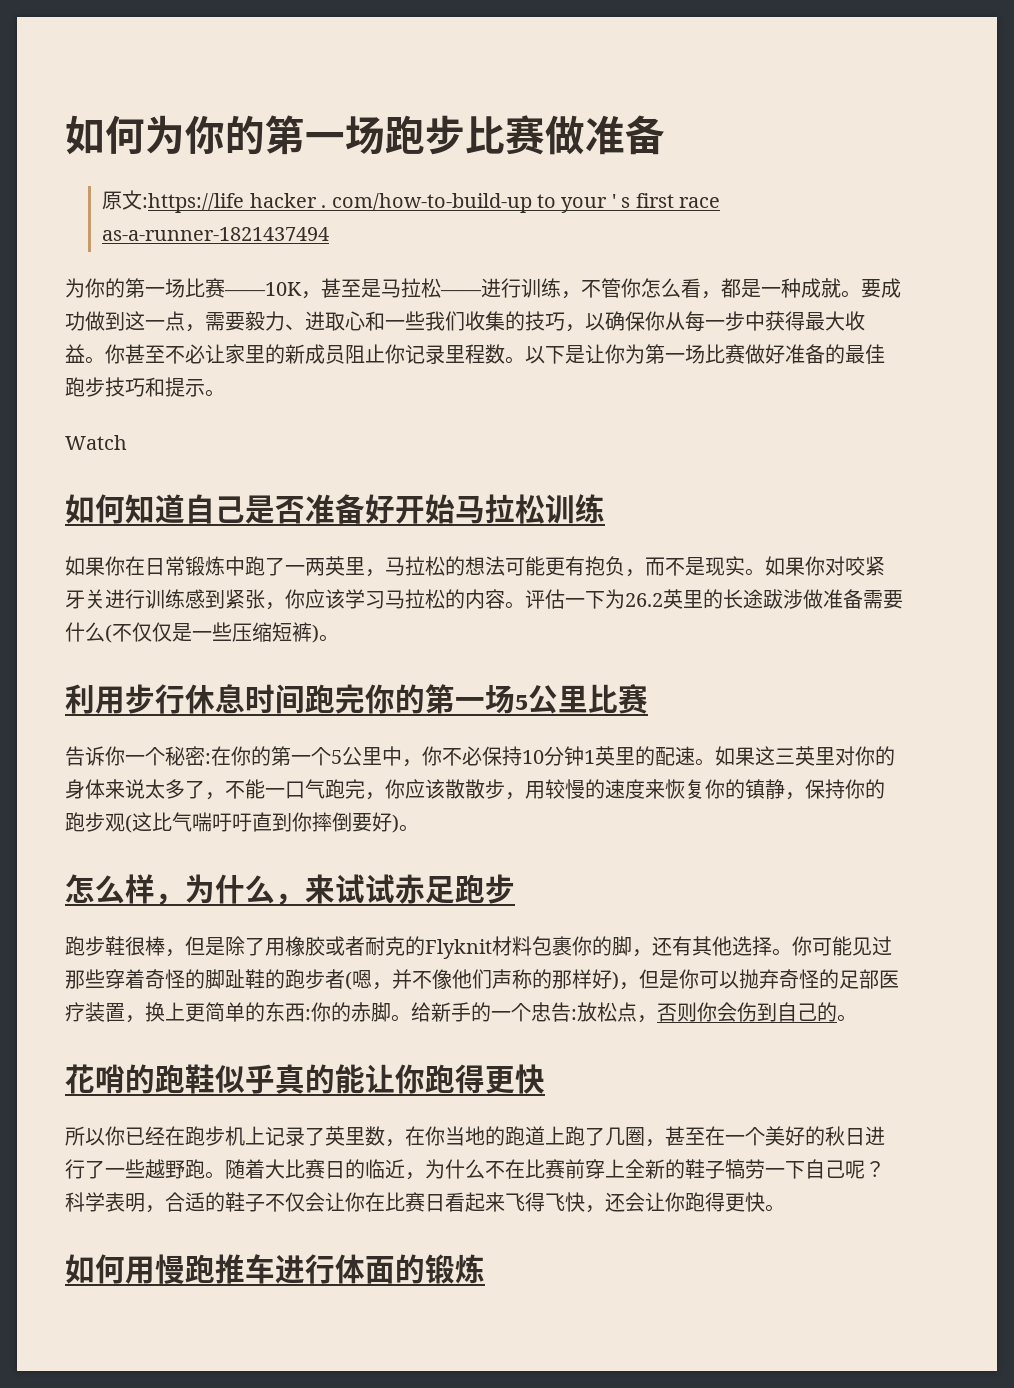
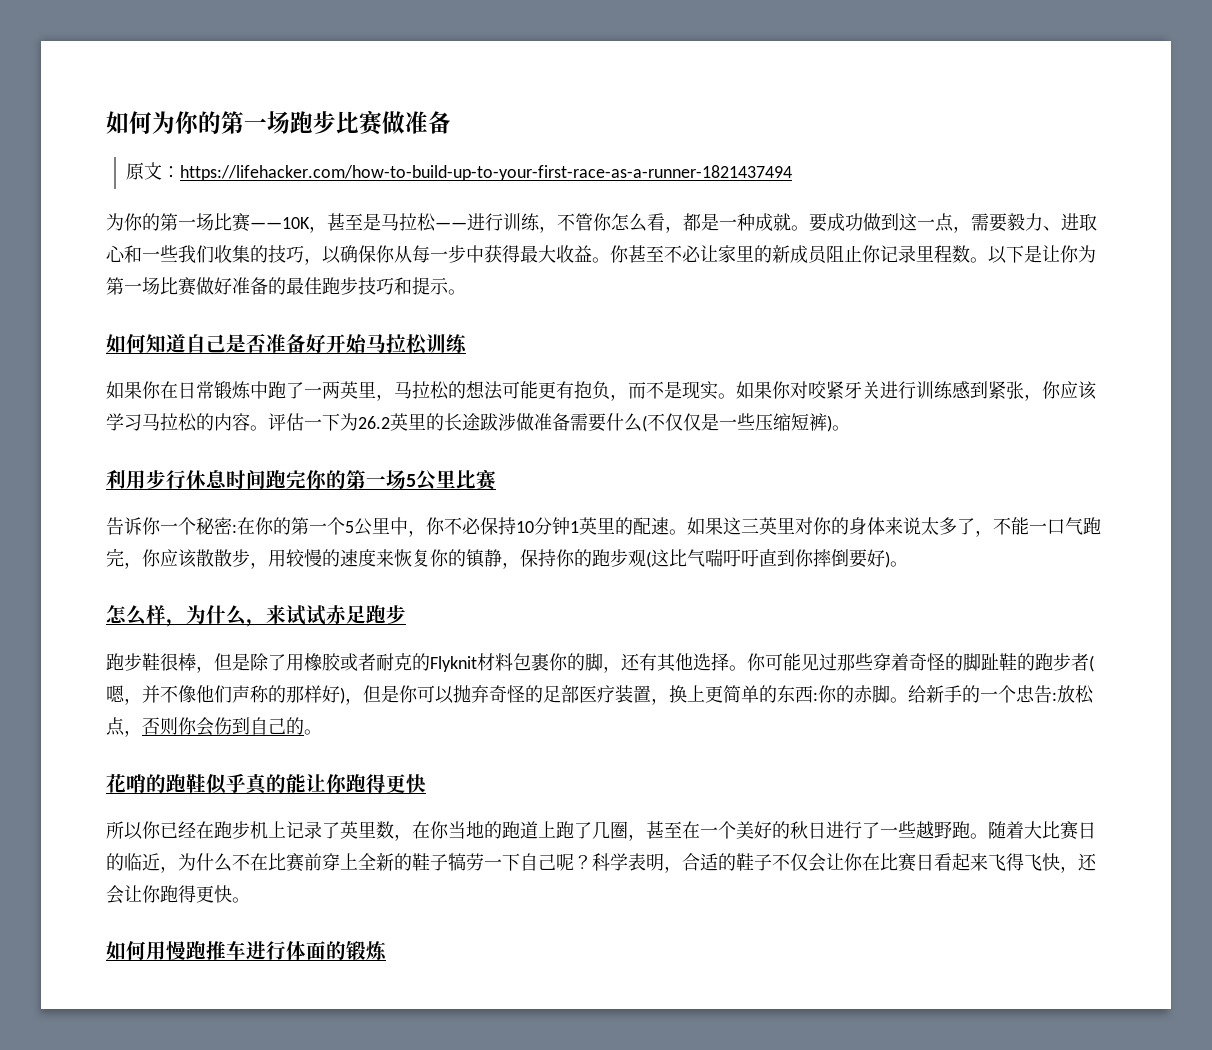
[142,193,721,213] [102,227,330,241] :https://life hacker . com/how-to-build-up to your ' s first race as-a-runner-1821437494 -> [162,165,793,181] ：https://lifehacker.com/how-to-build-up-to-your-first-race-as-a-runner-1821437494
[65,435,127,450] // Watch -> (466, 292) none

